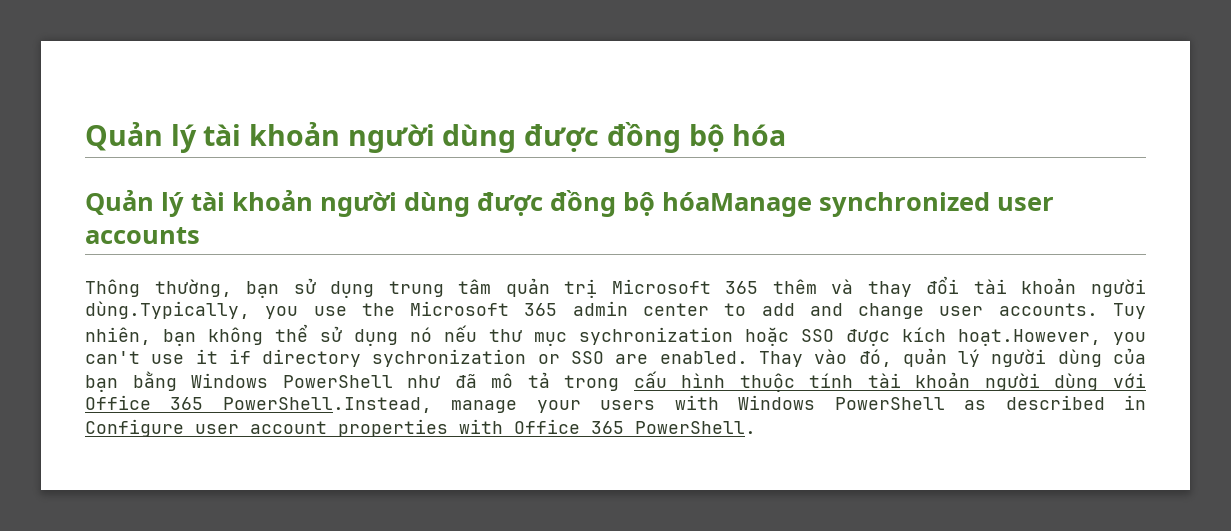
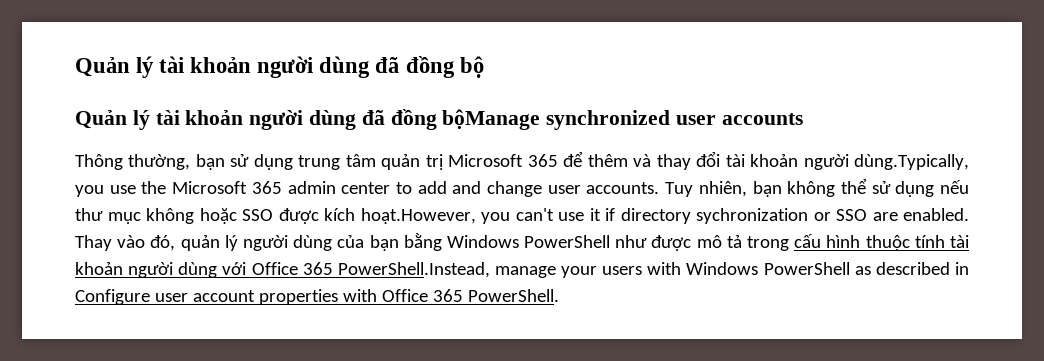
[85,122,787,153] [85,189,812,217] Quản lý tài khoản người dùng được đồng bộ hóa // Quản lý tài khoản người dùng được đồng bộ hóaManage -> [75,56,484,78] [75,109,541,130] Quản lý tài khoản người dùng đã đồng bộ // Quản lý tài khoản người dùng đã đồng bộManage
(759, 287) none -> [563,151,584,167] để
[410,327,432,342] nó -> (935, 189) none
[579,327,733,345] sychronization -> [146,208,194,224] không
[454,374,477,388] đã -> [651,235,692,251] được

